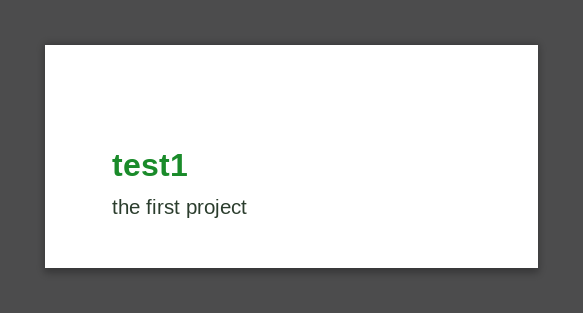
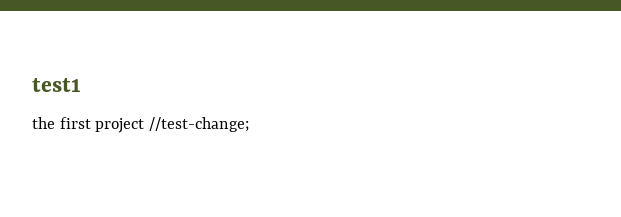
(247, 208) none -> [149,117,250,132] //test-change;

